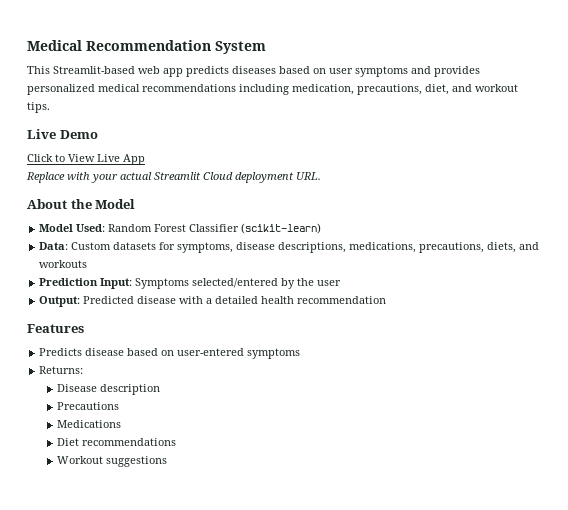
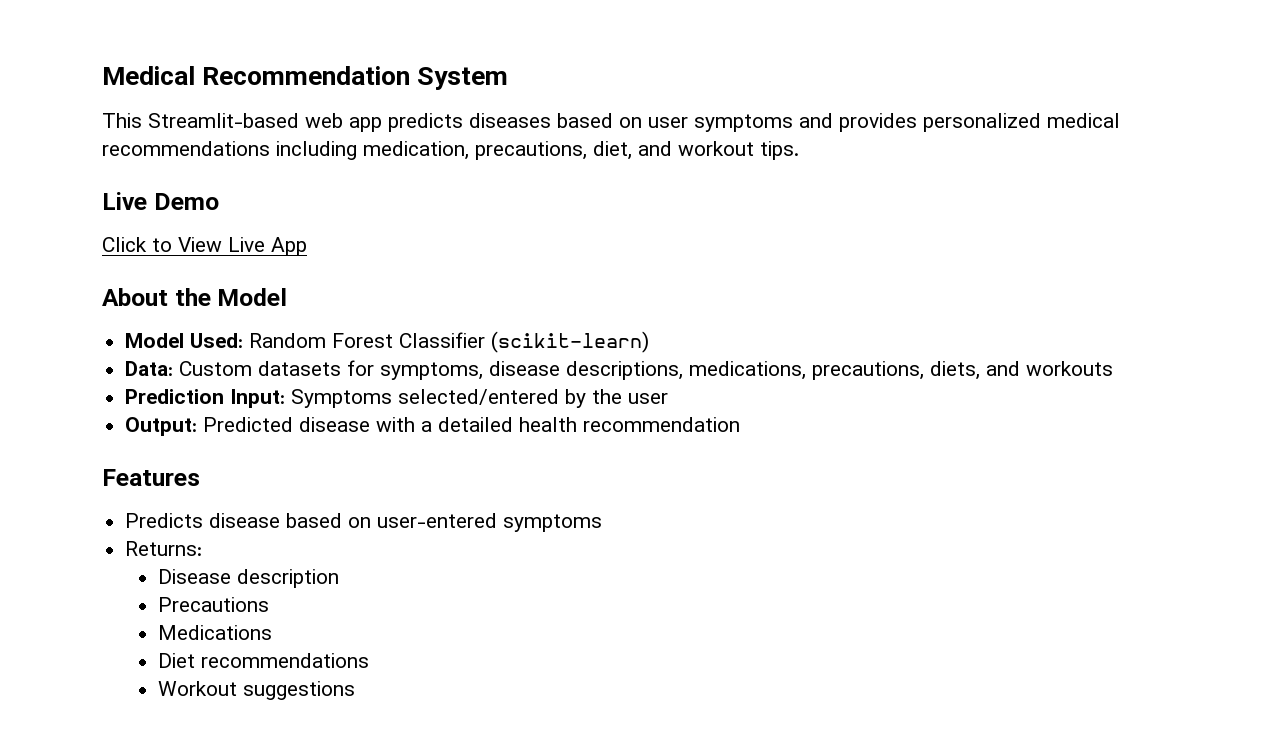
[26,172,321,183] // Replace with your actual Streamlit Cloud deployment URL. -> (307, 246) none

